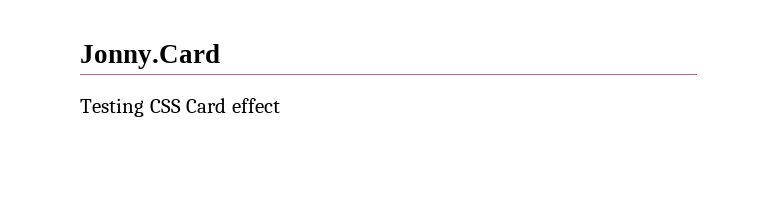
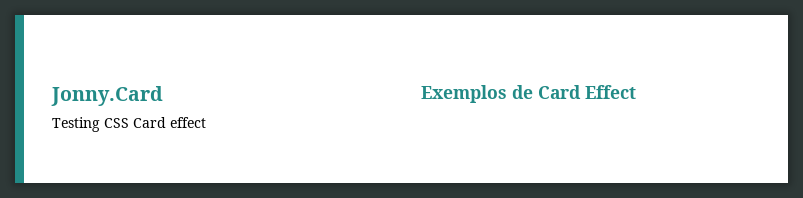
(280, 105) none -> [421,85,636,103] // Exemplos de Card Effect

